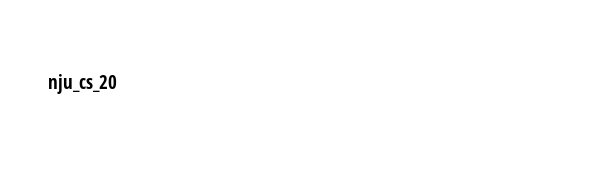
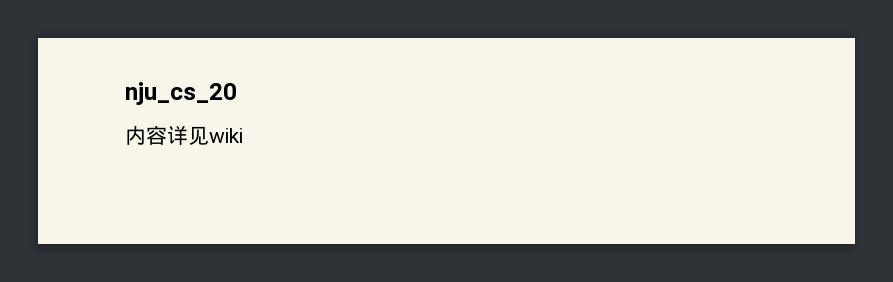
(117, 84) none -> [125,125,243,145] // 内容详见wiki

